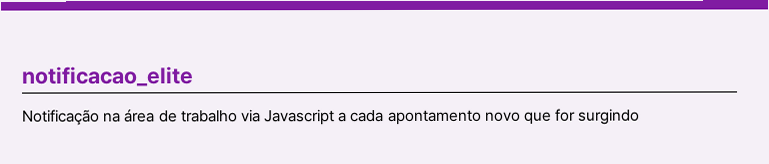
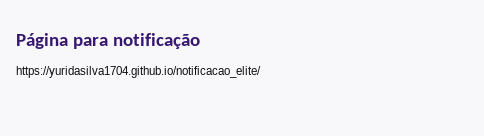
[21,66,194,87] [22,108,641,126] notificacao_elite // Notificação na área de trabalho via Javascript a cada apontamento novo que for surgindo -> [16,33,201,49] [16,66,261,78] Página para notificação // https://yuridasilva1704.github.io/notificacao_elite/

